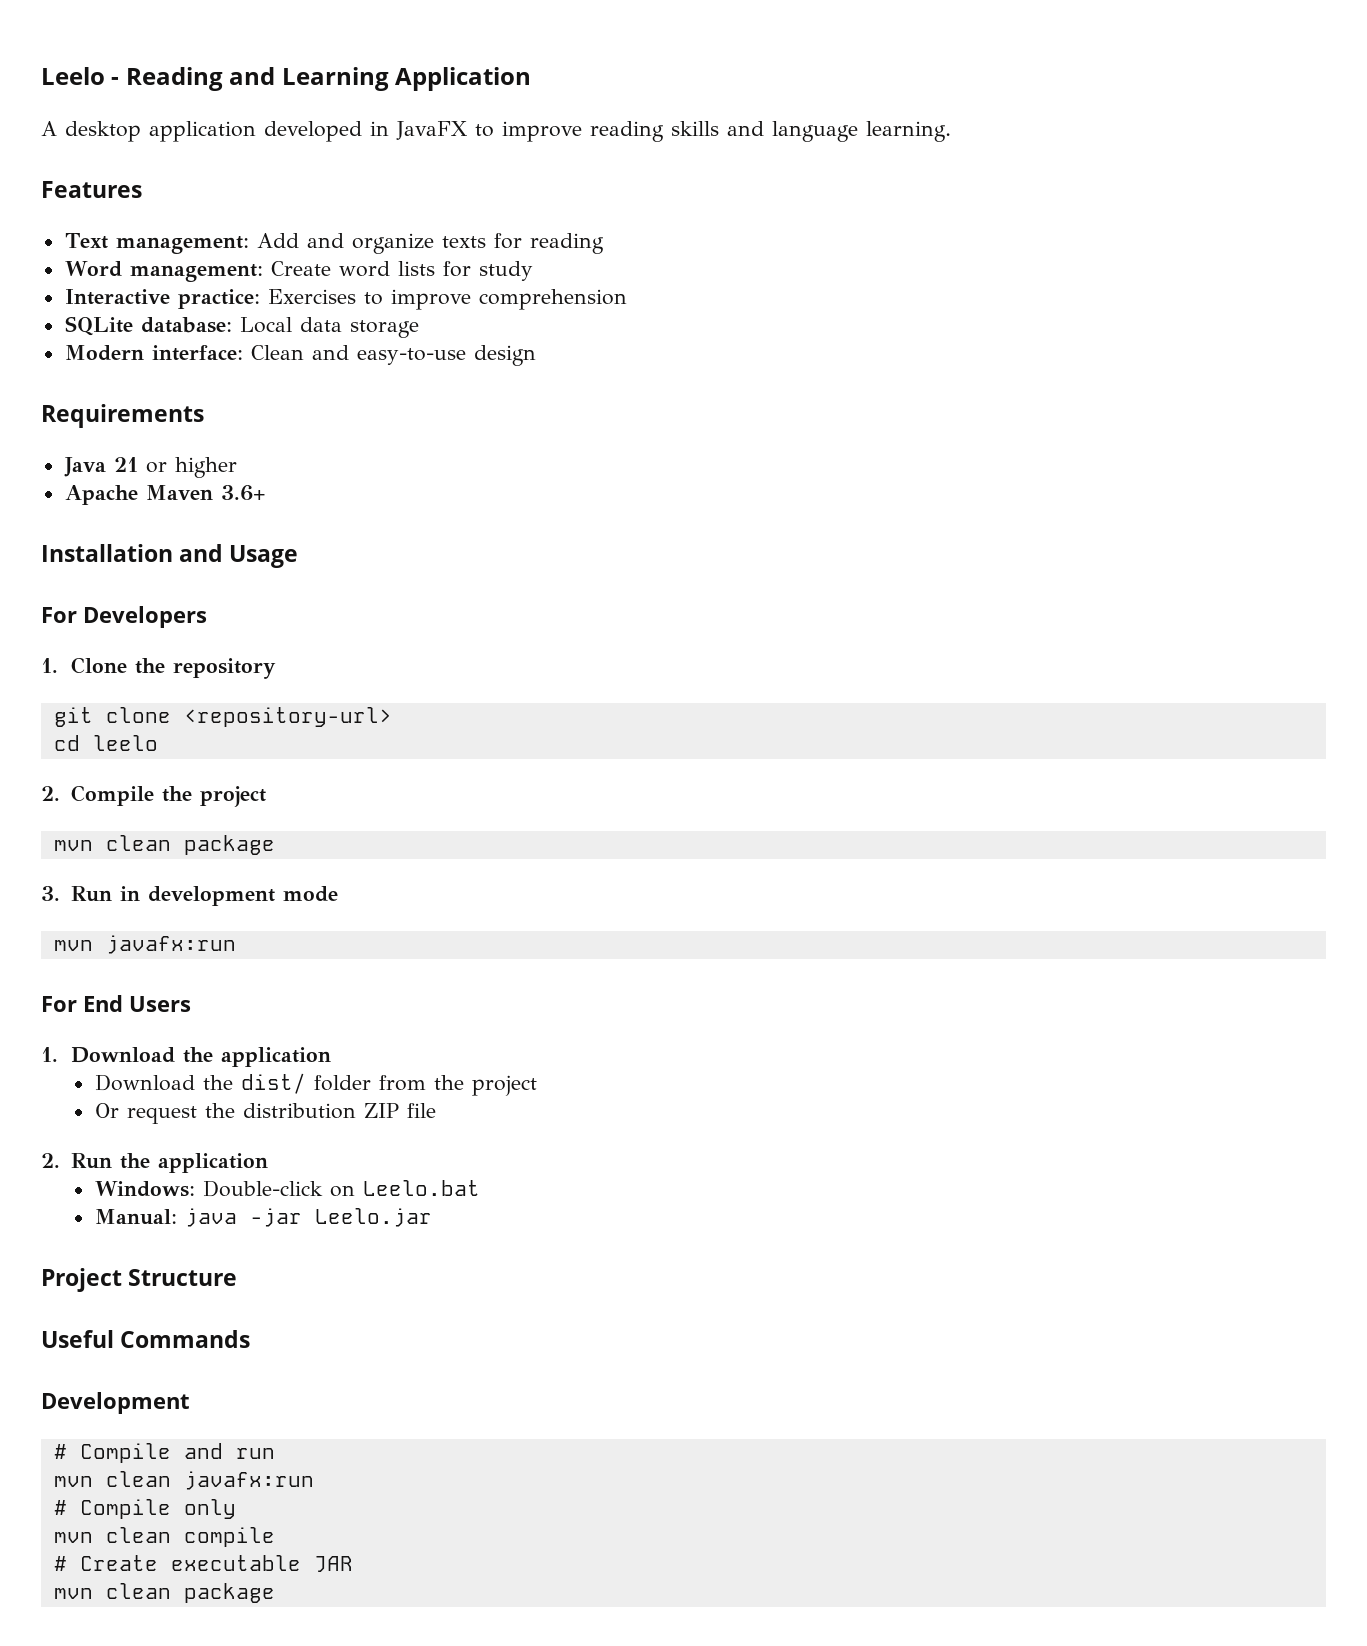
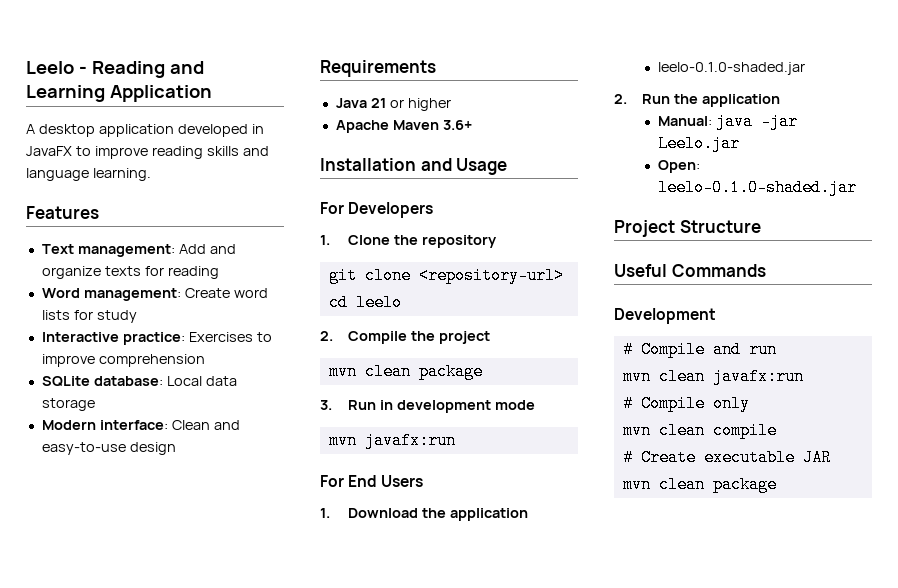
[94,1073,537,1096] [94,1103,436,1124] Download the dist/ folder from the project // Or request the distribution ZIP file -> [657,62,805,75] leelo-0.1.0-shaded.jar
[94,1180,480,1197] // Windows: Double-click on Leelo.bat -> (780, 100) none
(432, 1217) none -> [657,160,700,173] [657,179,857,196] // Open: leelo-0.1.0-shaded.jar

